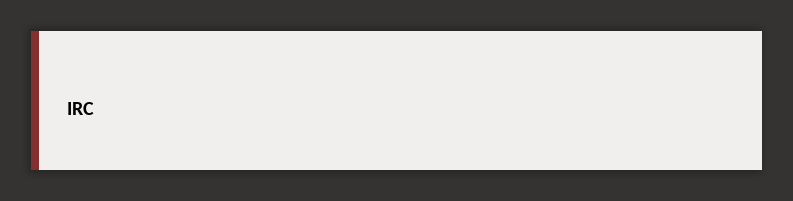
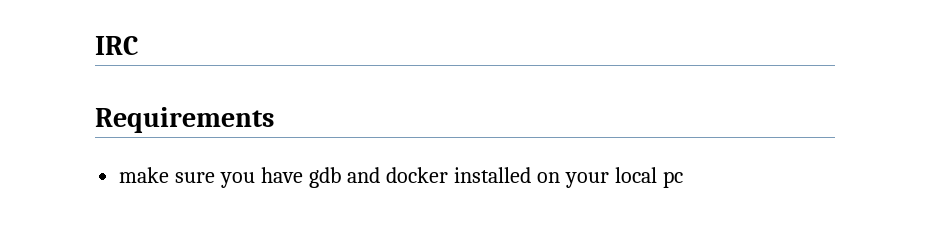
(94, 108) none -> [95,107,274,133] [119,167,683,188] // Requirements // make sure you have gdb and docker installed on your local pc

